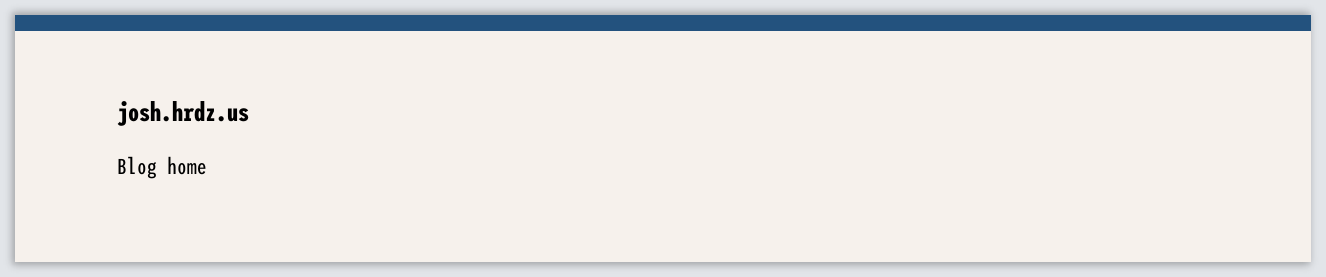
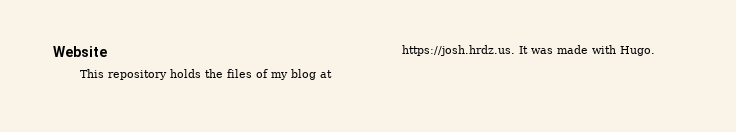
[117,101,249,126] [117,156,207,179] josh.hrdz.us // Blog home -> [53,46,107,57] [79,69,332,80] [402,45,655,56] Website // This repository holds the files of my blog at https://josh.hrdz.us. It was made with Hugo.

